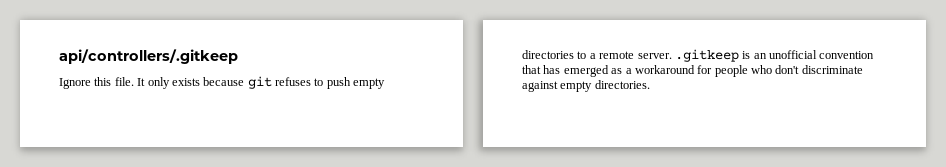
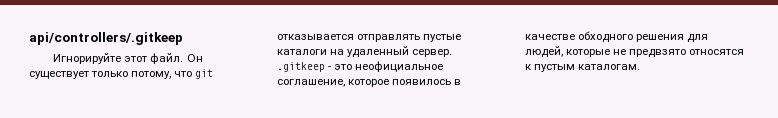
[59,76,386,89] [522,49,875,62] [522,65,863,77] [522,80,650,92] Ignore this file. It only exists because git refuses to push empty directories to a remote server. .gitkeep is an unofficial convention that has emerged as a workaround for people who don't discriminate against empty directories. -> [53,53,203,64] [29,69,214,79] [277,34,462,42] [277,46,453,58] [277,61,444,72] [277,79,462,87] [525,31,709,43] [525,46,745,58] [525,64,641,72] Игнорируйте этот файл. Он существует только потому, что git отказывается отправлять пустые каталоги на удаленный сервер. .gitkeep - это неофициальное соглашение, которое появилось в качестве обходного решения для людей, которые не предвзято относятся к пустым каталогам.

